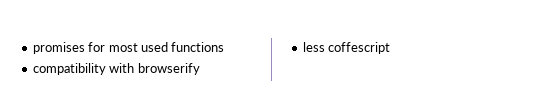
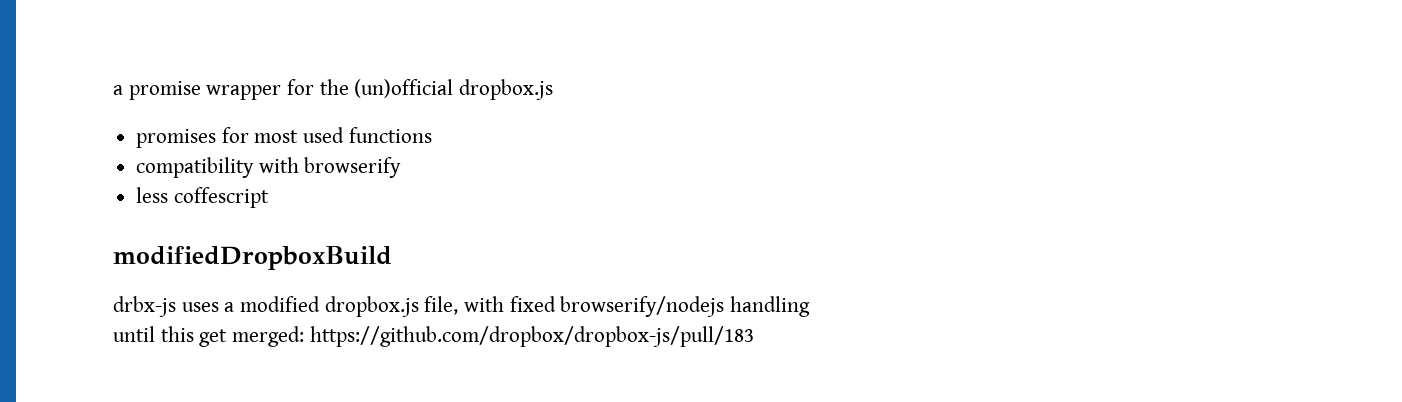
(32, 48) none -> [113,79,554,100] a promise wrapper for the (un)official dropbox.js //
(391, 48) none -> [113,246,392,270] [113,296,811,317] [113,326,754,347] // modifiedDropboxBuild // drbx-js uses a modified dropbox.js file, with fixed browserify/nodejs handling // until this get merged: https://github.com/dropbox/dropbox-js/pull/183

